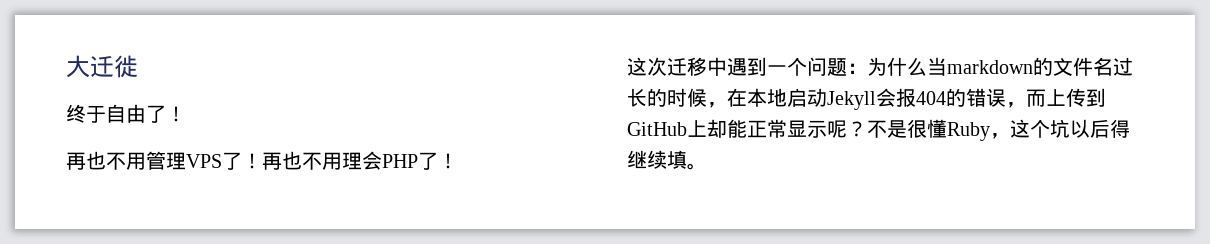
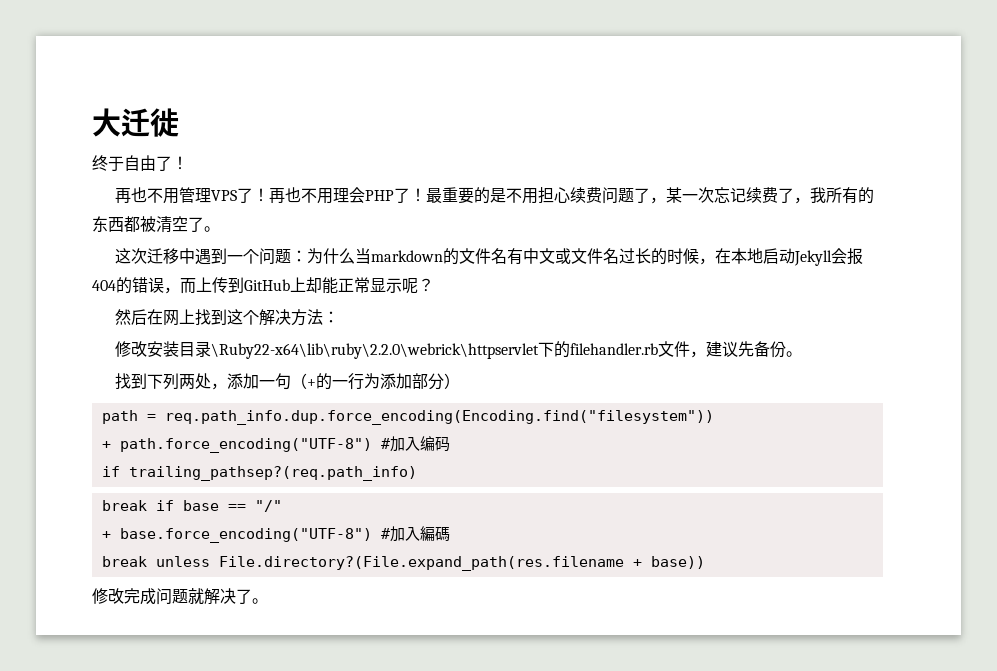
(458, 161) none -> [426,187,875,204] [92,216,220,233] 最重要的是不用担心续费问题了，某一次忘记续费了，我所有的东西都被清空了。
(1113, 66) none -> [507,248,620,265] 有中文或文件名
[867,119,1130,141] [627,150,687,169] 不是很懂Ruby，这个坑以后得继续填 -> [115,309,340,326] [115,341,803,359] [115,373,461,390] [101,410,714,425] [101,436,450,453] [101,466,417,481] [101,500,282,512] [101,526,450,543] [101,556,705,571] [92,588,252,605] // 然后在网上找到这个解决方法： // 修改安装目录\Ruby22-x64\lib\ruby\2.2.0\webrick\httpservlet下的filehandler.rb文件，建议先备份。 // 找到下列两处，添加一句（+的一行为添加部分） // path = req.path_info.dup.force_encoding(Encoding.find("filesystem")) // + path.force_encoding("UTF-8") #加入编码 // if trailing_pathsep?(req.path_info) // break if base == "/" // + base.force_encoding("UTF-8") #加入編碼 // break unless File.directory?(File.expand_path(res.filename + base)) // 修改完成问题就解决了

